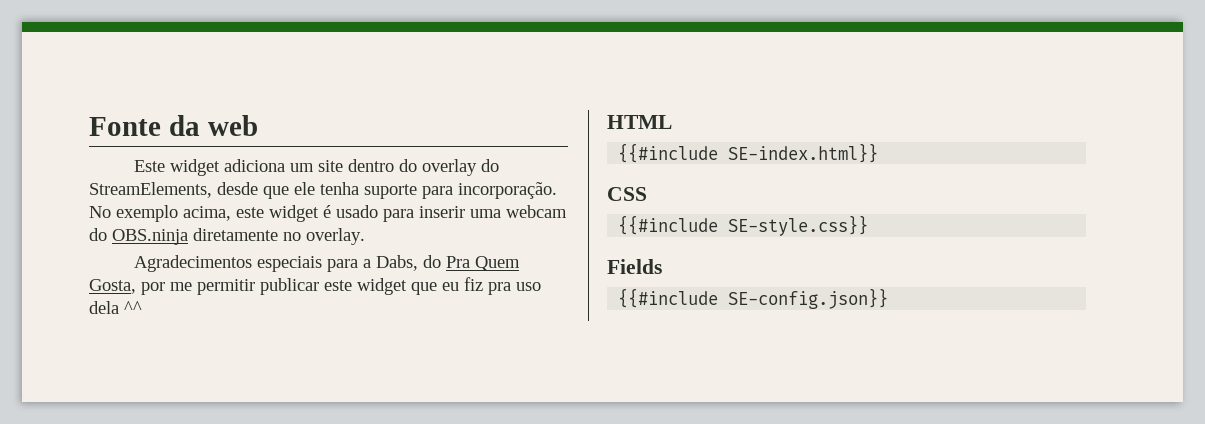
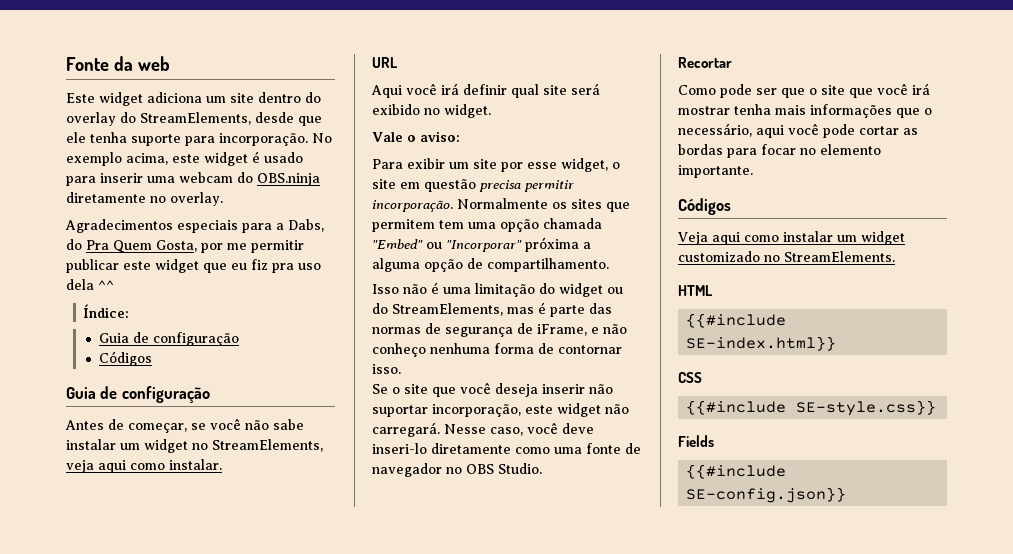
(142, 307) none -> [83,304,130,318] [98,332,239,346] [98,351,152,366] [66,386,210,403] [65,418,304,433] [66,439,323,453] [66,459,222,473] [372,57,398,68] [371,83,600,98] [372,104,491,118] [372,131,460,142] [372,158,620,172] [372,179,574,192] [372,198,630,212] [372,218,602,232] [372,237,591,252] [372,258,609,272] [372,282,623,297] [372,302,612,317] [372,323,627,337] [372,343,622,357] [372,364,401,374] [372,382,613,397] [372,403,629,417] [372,422,594,437] [372,443,641,454] [372,463,542,477] [678,57,732,68] [678,83,930,98] [678,104,932,118] [678,123,918,138] [678,144,881,158] [678,165,753,178] [678,198,731,215] [678,231,905,245] [678,251,895,262] // Índice: // Guia de configuração // Códigos // Guia de configuração // Antes de começar, se você não sabe instalar um widget no StreamElements, veja aqui como instalar. // URL // Aqui você irá definir qual site será exibido no widget. // Vale o aviso: // Para exibir um site por esse widget, o site em questão precisa permitir incorporação. Normalmente os sites que permitem tem uma opção chamada "Embed" ou "Incorporar" próxima a alguma opção de compartilhamento. // Isso não é uma limitação do widget ou do StreamElements, mas é parte das normas de segurança de iFrame, e não conheço nenhuma forma de contornar isso. // Se o site que você deseja inserir não suportar incorporação, este widget não carregará. Nesse caso, você deve inseri-lo diretamente como uma fonte de navegador no OBS Studio. // Recortar // Como pode ser que o site que você irá mostrar tenha mais informações que o necessário, aqui você pode cortar as bordas para focar no elemento importante. // Códigos // Veja aqui como instalar um widget customizado no StreamElements.

